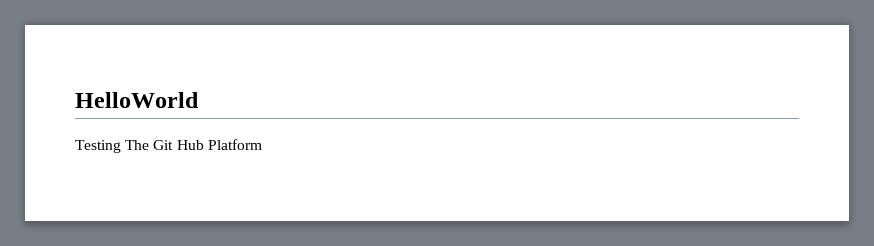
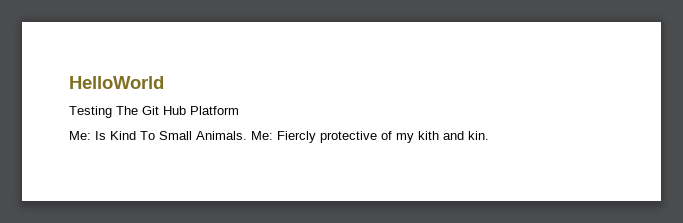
(262, 144) none -> [69,131,489,143] // Me: Is Kind To Small Animals. Me: Fiercly protective of my kith and kin.

